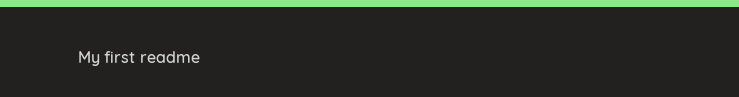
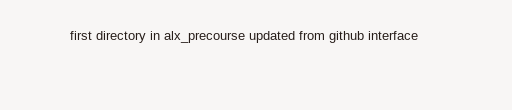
[78,51,200,66] My first readme -> [70,31,418,43] first directory in alx_precourse updated from github interface

